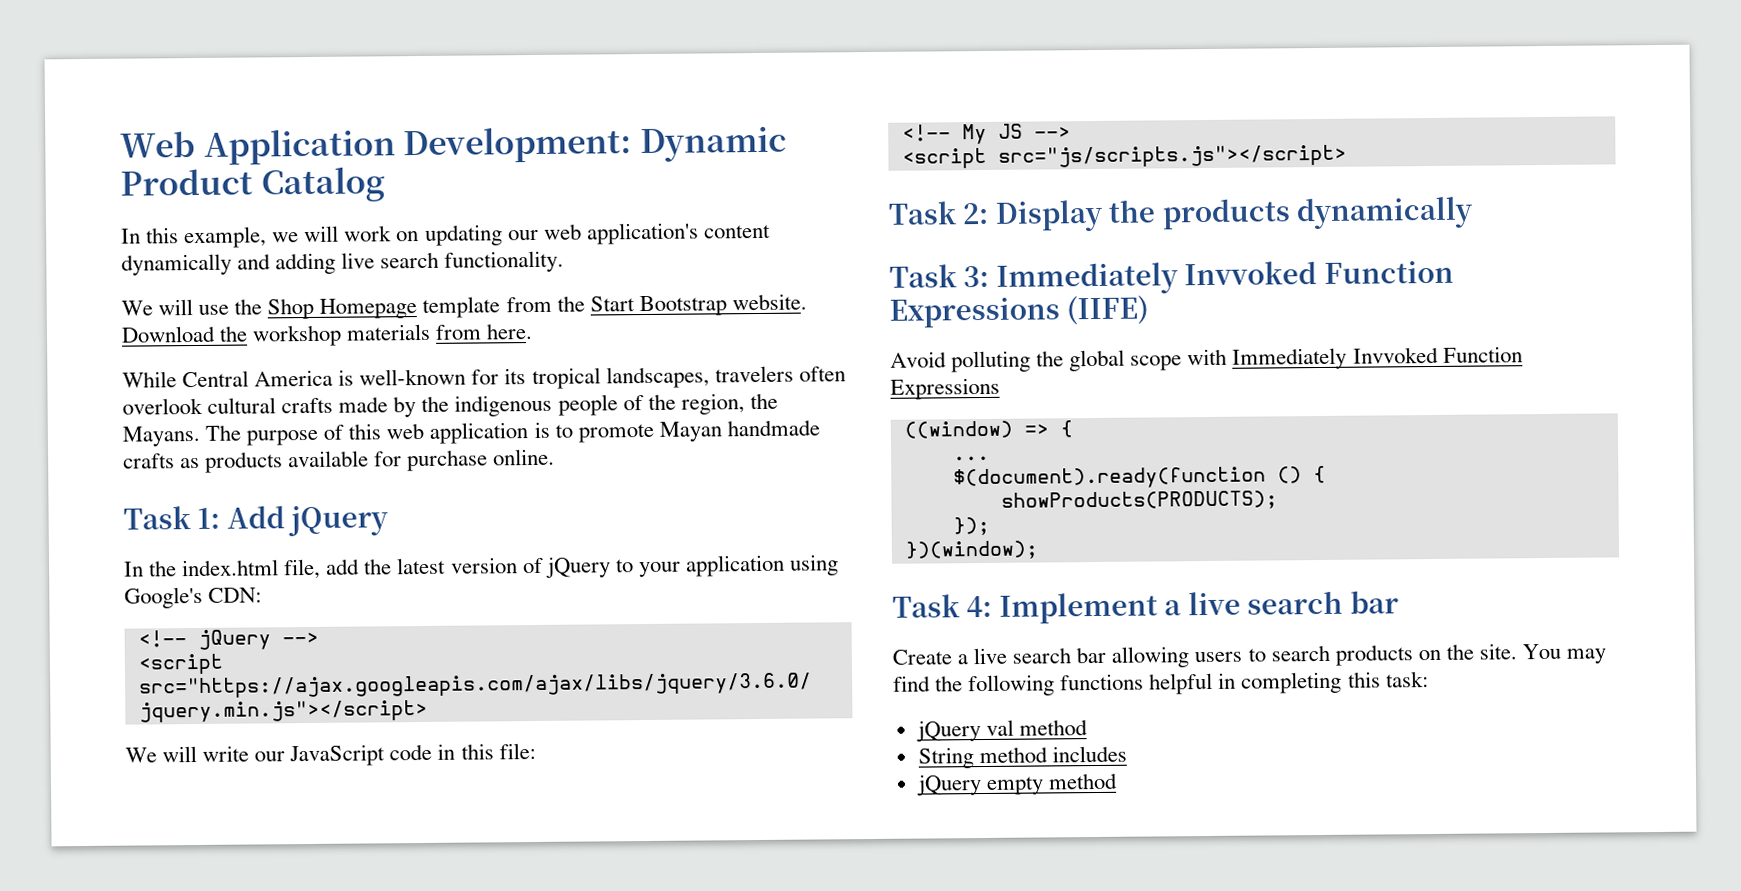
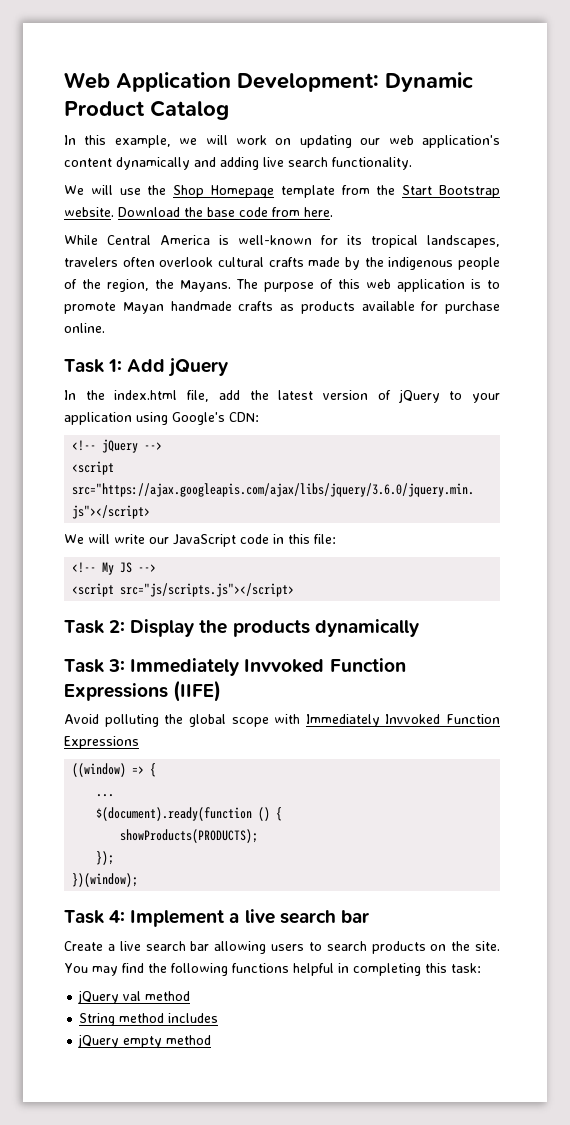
[252,323,432,347] workshop materials -> [207,207,268,217] base code

